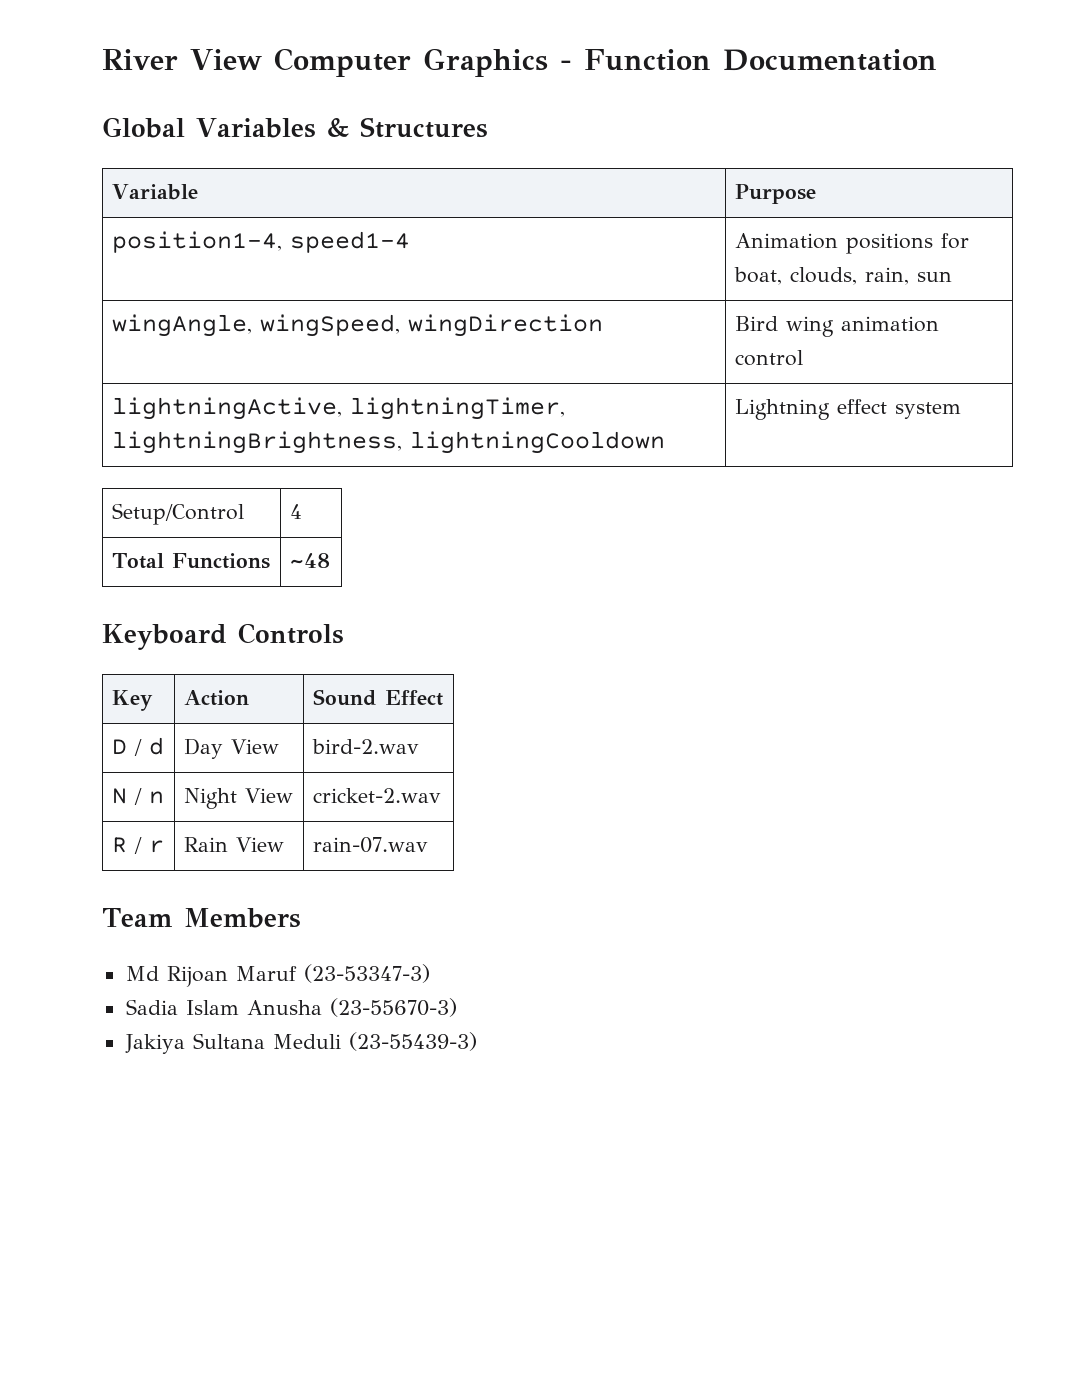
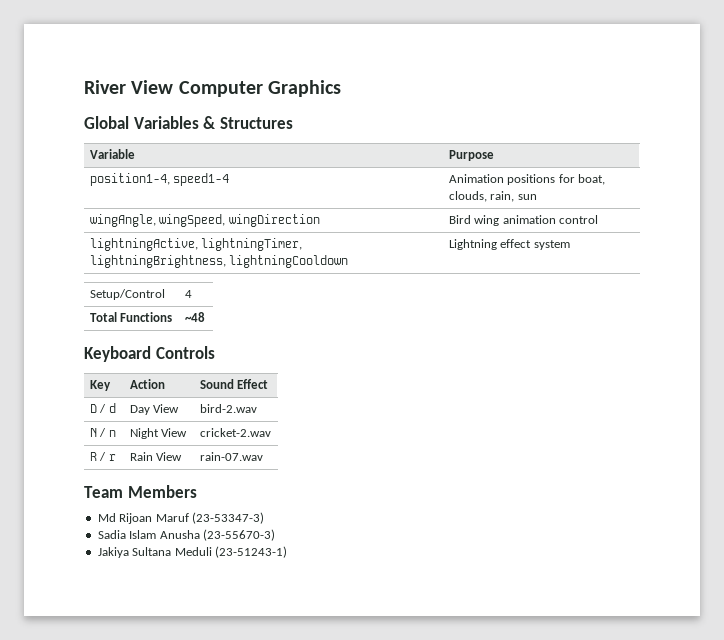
[559,49,937,71] - Function Documentation -> (341, 88) none
[348,1032,477,1051] (23-55439-3) -> [214,546,287,558] (23-51243-1)

